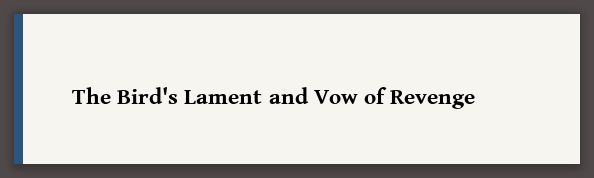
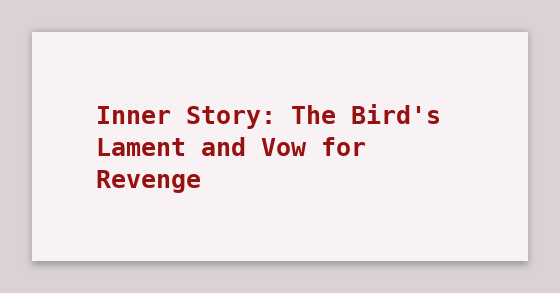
(72, 95) none -> [96,106,276,129] Inner Story:
[364,87,388,104] of -> [321,137,366,156] for

